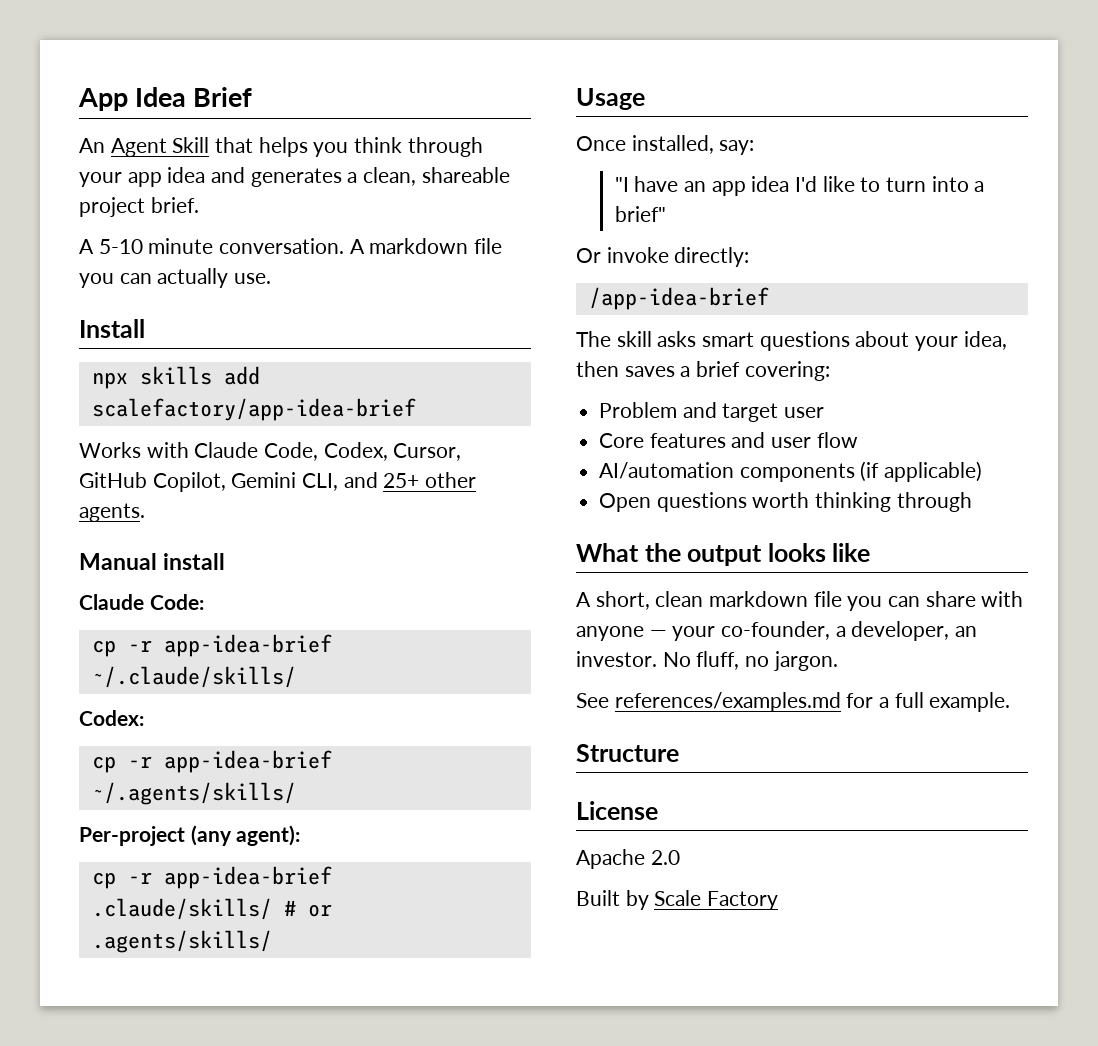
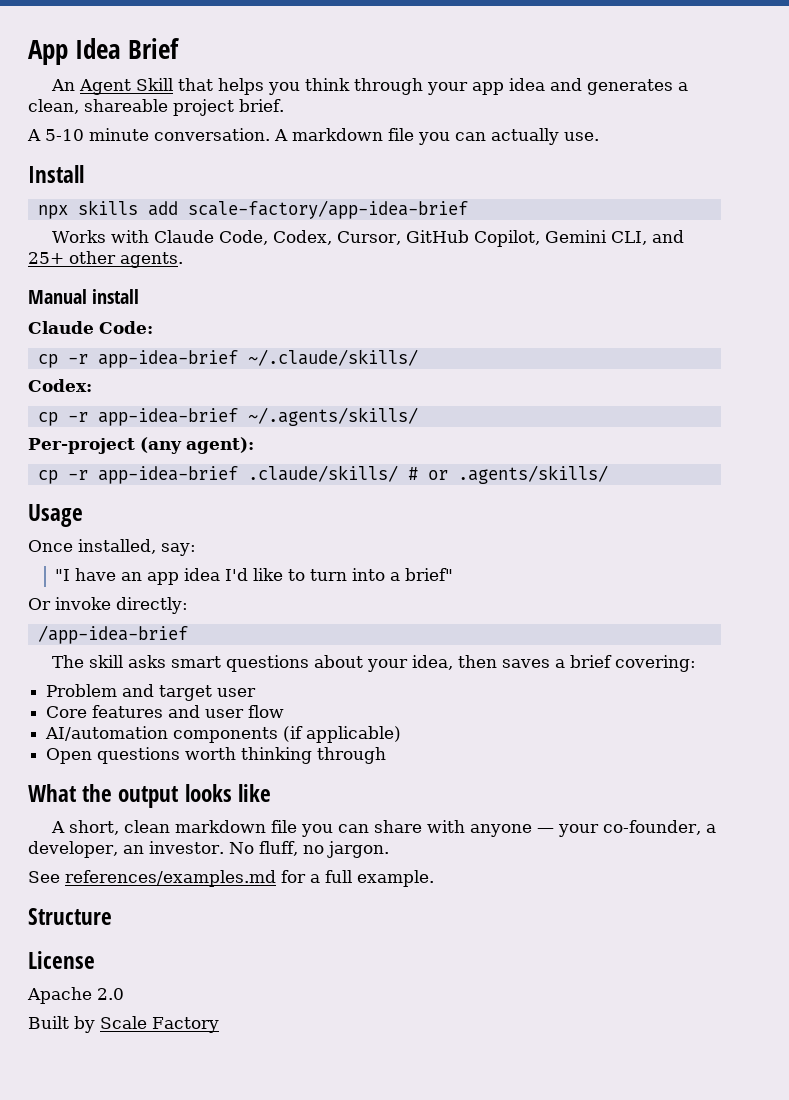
[91,398,416,421] scalefactory/app-idea-brief -> [187,200,468,219] scale-factory/app-idea-brief

